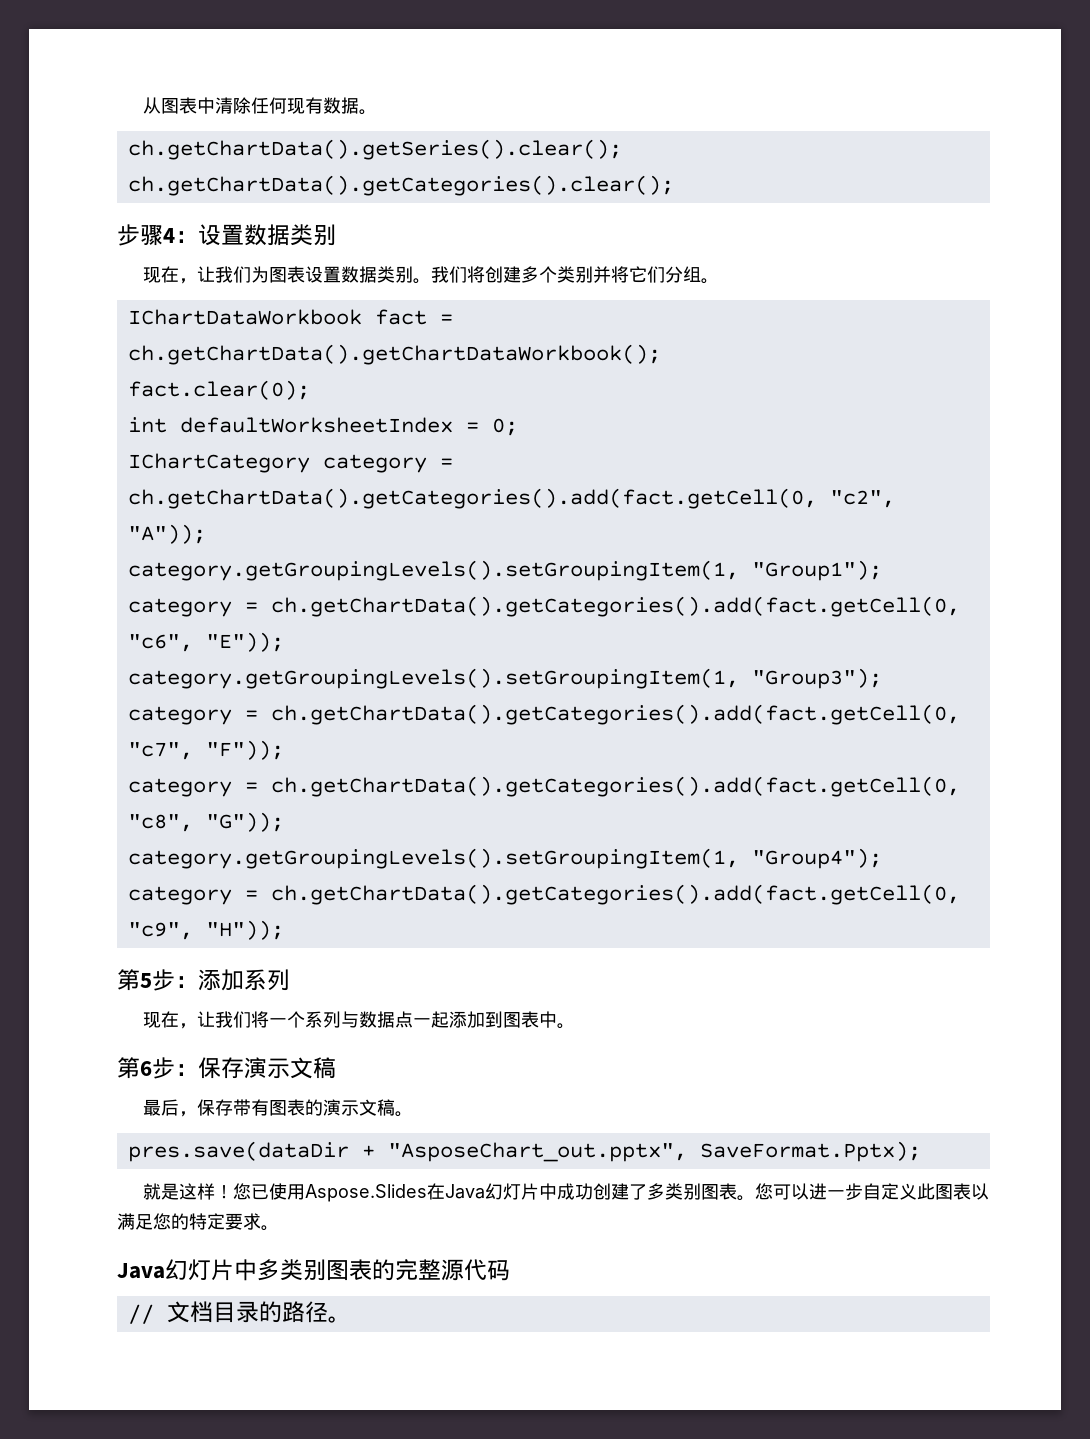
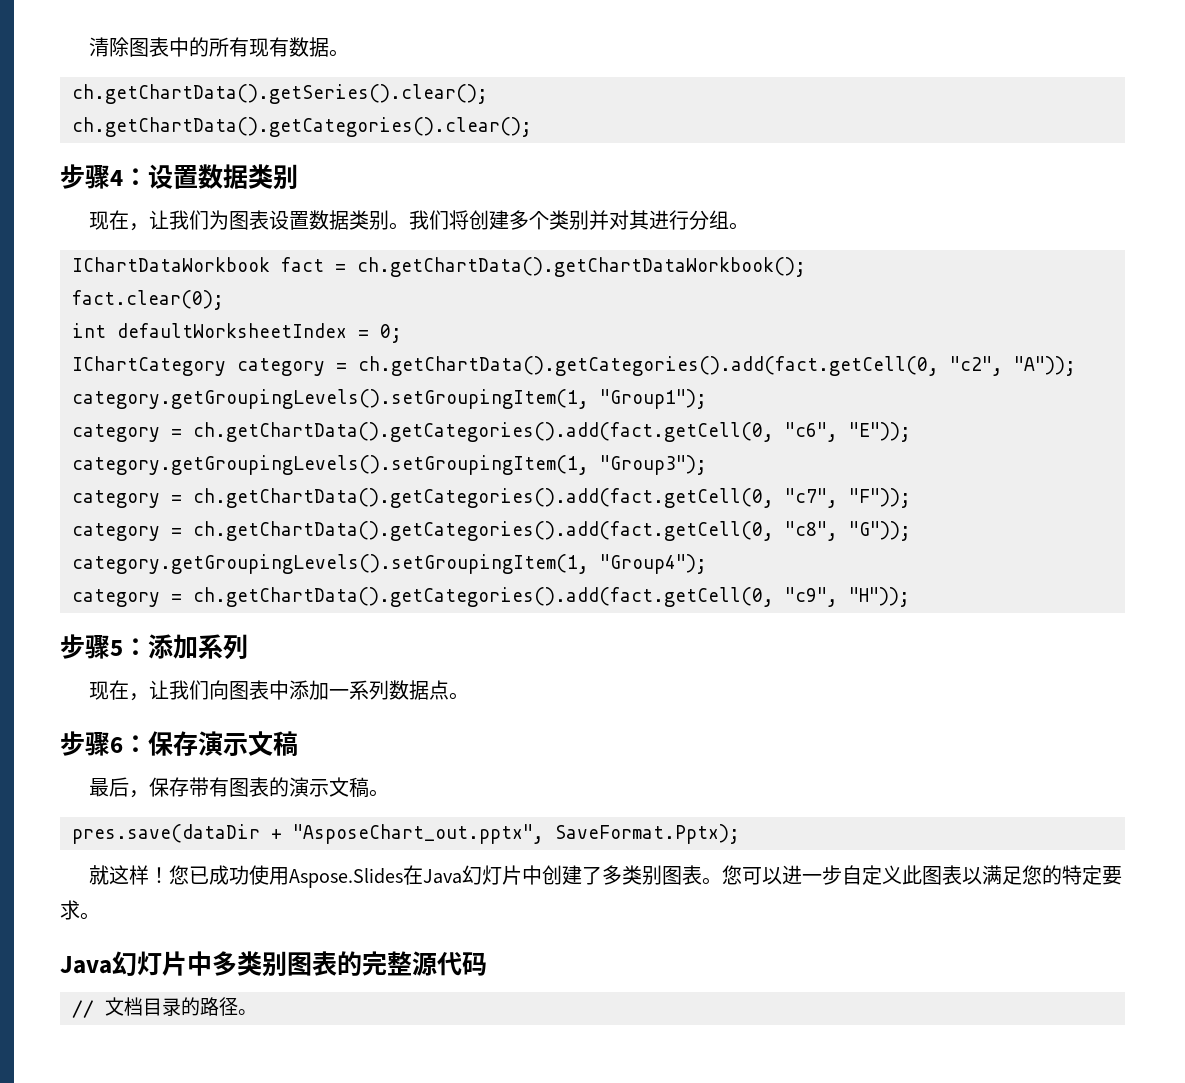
[142,97,287,114] 从图表中清除任何 -> [89,37,250,57] 清除图表中的所有
[610,266,665,283] 将它们 -> [609,210,690,230] 对其进行
[117,969,175,991] 第5步 -> [60,634,123,659] 步骤5
[250,1011,575,1029] [117,1057,175,1079] 将一个系列与数据点一起添加到图表中。 // 第6步 -> [209,680,470,700] [60,731,123,756] 向图表中添加一系列数据点。 // 步骤6
[160,1183,179,1200] 是 -> (110, 875) none
(269, 1192) none -> [209,865,250,885] 成功
[556,1183,593,1200] 成功 -> (543, 875) none

